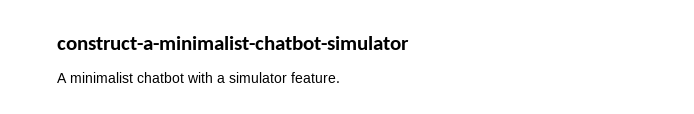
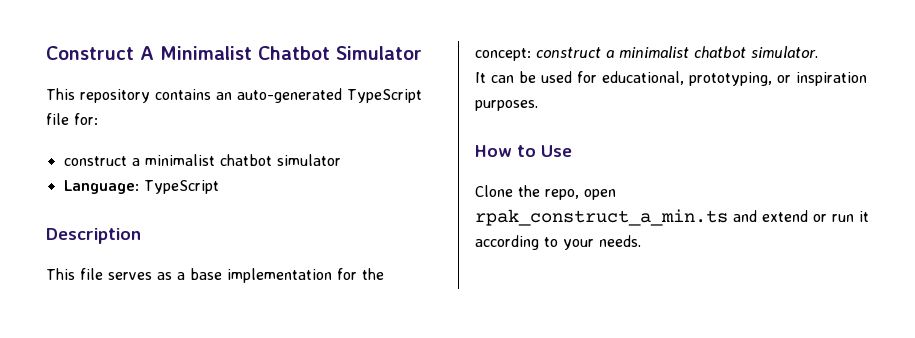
[57,36,409,50] [57,72,340,83] construct-a-minimalist-chatbot-simulator // A minimalist chatbot with a simulator feature. -> [46,46,422,60] [46,88,422,103] [46,113,98,125] [63,154,341,166] [63,180,219,194] [46,228,141,244] [46,268,384,283] [475,46,818,61] [475,71,867,86] [475,100,538,111] [475,145,572,157] [475,185,616,200] [475,209,869,226] [475,235,641,250] Construct A Minimalist Chatbot Simulator // This repository contains an auto-generated TypeScript file for: // construct a minimalist chatbot simulator // Language: TypeScript // Description // This file serves as a base implementation for the concept: construct a minimalist chatbot simulator. // It can be used for educational, prototyping, or inspiration purposes. // How to Use // Clone the repo, open rpak_construct_a_min.ts and extend or run it according to your needs.

